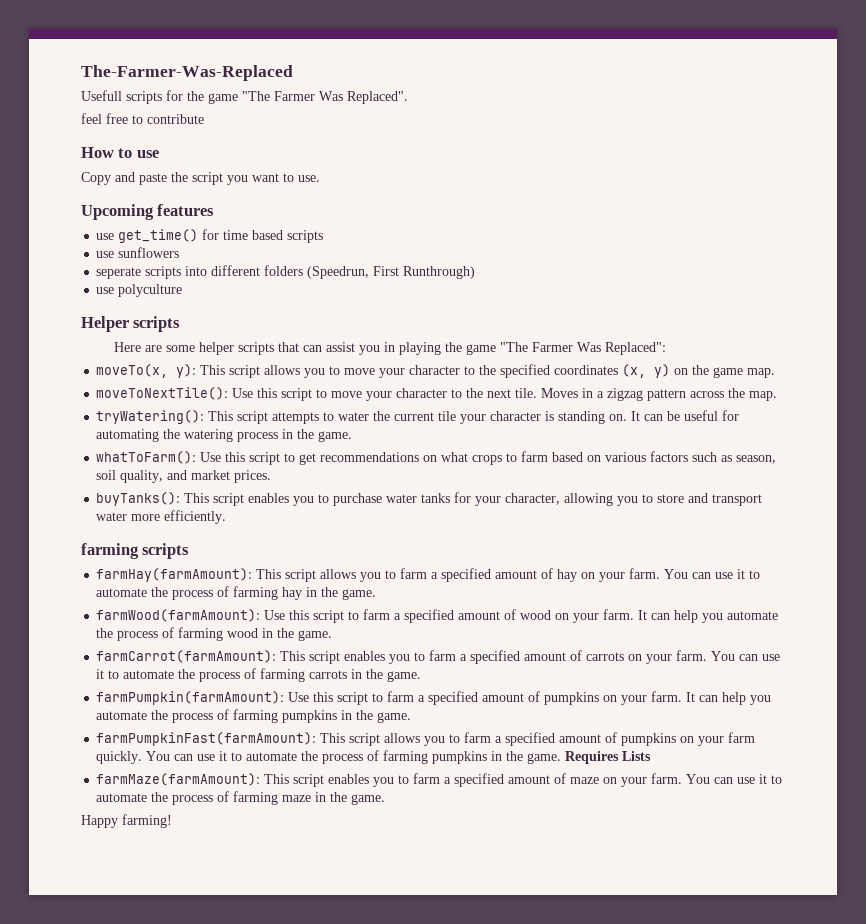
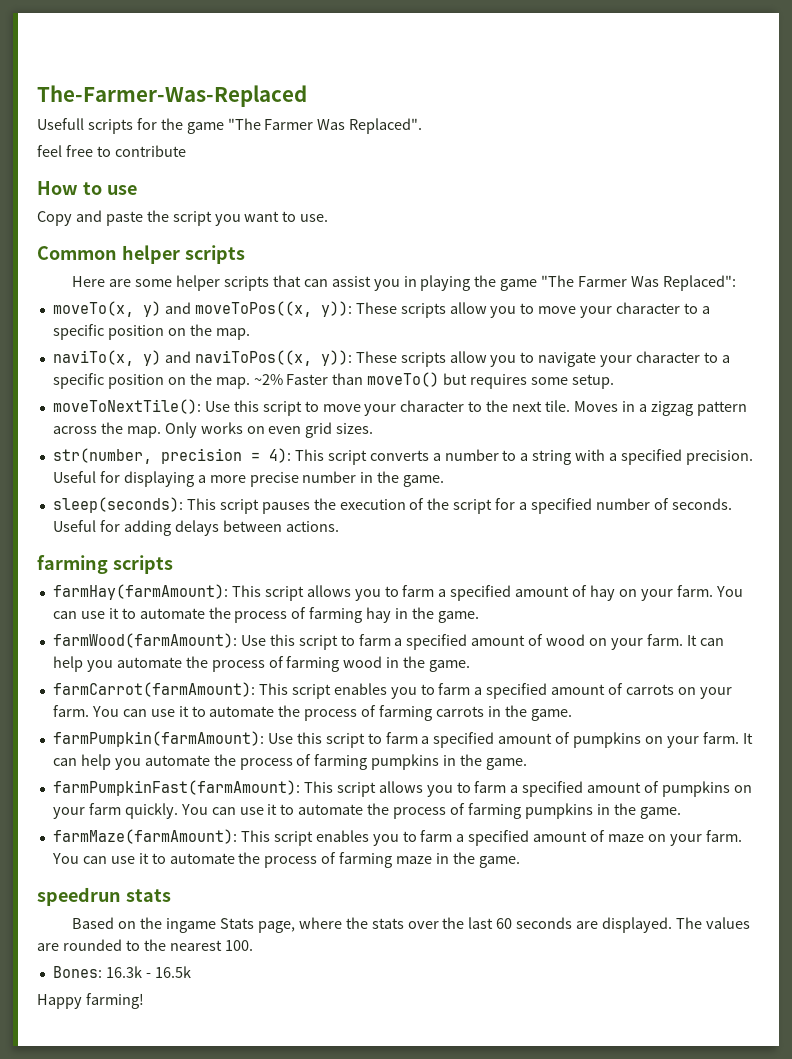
[81,204,215,220] [96,229,324,243] [96,247,180,258] [96,265,476,279] [96,284,183,297] [81,316,129,332] Upcoming features // use get_time() for time based scripts // use sunflowers // seperate scripts into different folders (Speedrun, First Runthrough) // use polyculture // Helper -> [37,245,180,264] Common helper
[176,364,301,378] y): This script allows -> [142,301,487,318] y) and moveToPos((x, y)): These scripts allow
[479,364,776,378] the specified coordinates (x, y) on the game map. -> [701,306,710,314] [52,324,250,340] [52,350,730,367] [52,372,614,389] a specific position on the map. // naviTo(x, y) and naviToPos((x, y)): These scripts allow you to navigate your character to a specific position on the map. ~2% Faster than moveTo() but requires some setup.
[96,410,740,424] [96,429,353,442] [96,451,777,465] [96,470,272,483] [96,492,763,506] [96,510,227,524] // tryWatering(): This script attempts to water the current tile your character is standing on. It can be useful for automating the watering process in the game. // whatToFarm(): Use this script to get recommendations on what crops to farm based on various factors such as season, soil quality, and market prices. // buyTanks(): This script enables you to purchase water tanks for your character, allowing you to store and transport water more efficiently. -> [164,422,374,438] [52,448,753,465] [52,471,445,487] [52,497,732,514] [52,520,339,536] Only works on even grid sizes. // str(number, precision = 4): This script converts a number to a string with a specified precision. Useful for displaying a more precise number in the game. // sleep(seconds): This script pauses the execution of the script for a specified number of seconds. Useful for adding delays between actions.
[565,751,652,764] Requires Lists -> (681, 813) none
(386, 799) none -> [37,887,171,906] [72,917,750,933] [37,939,253,951] [52,966,191,978] // speedrun stats // Based on the ingame Stats page, where the stats over the last 60 seconds are displayed. The values are rounded to the nearest 100. // Bones: 16.3k - 16.5k

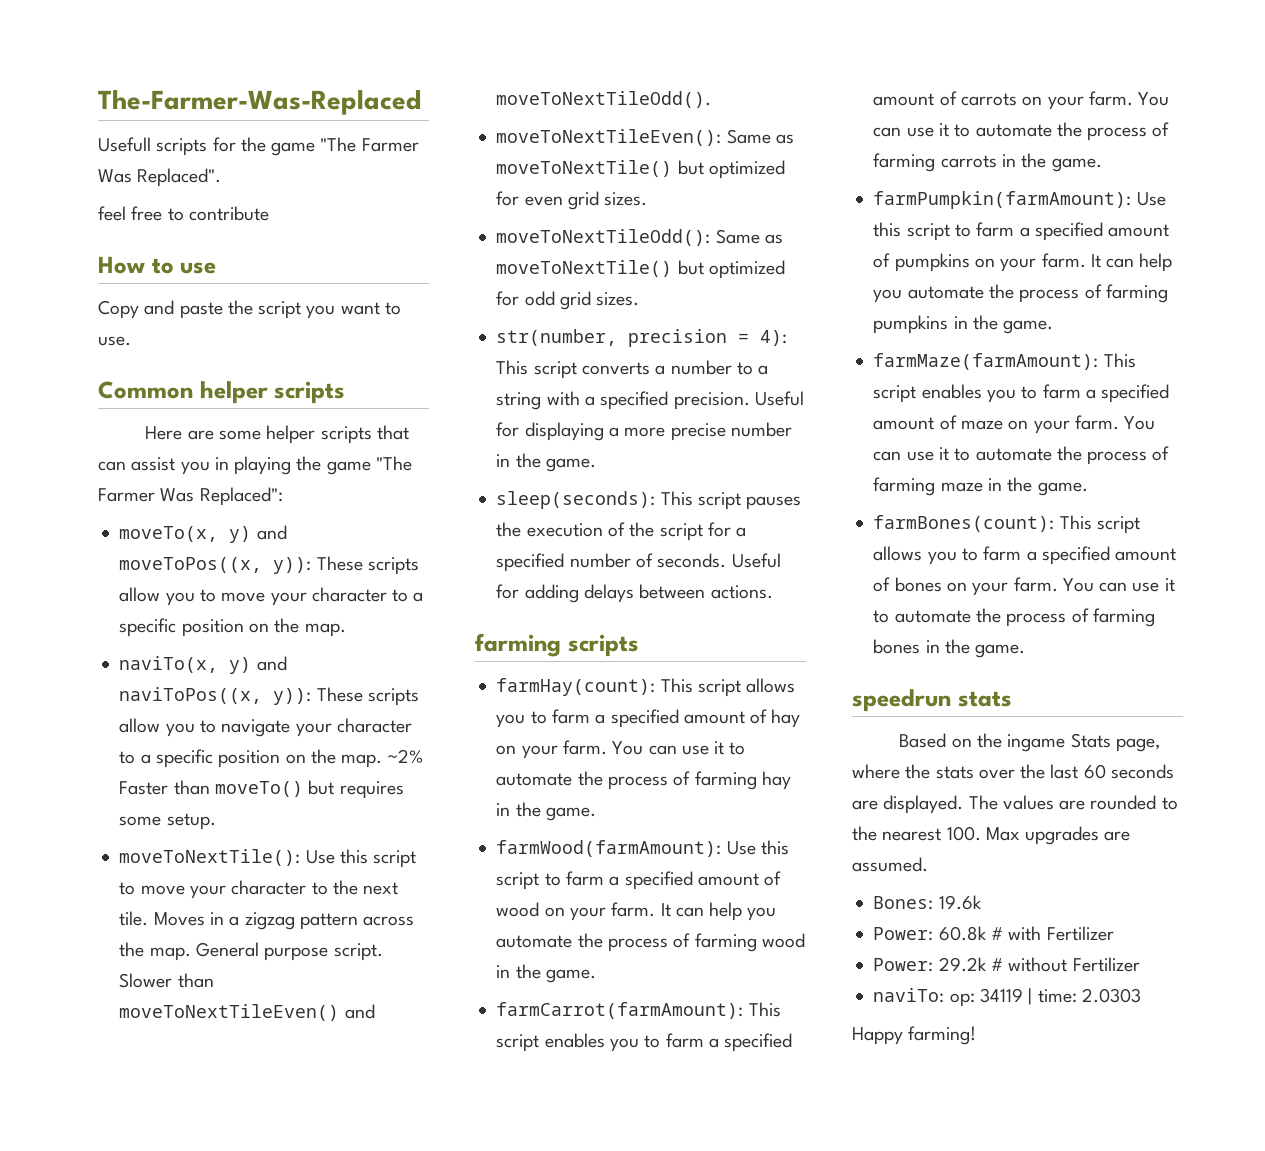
[164,422,302,438] Only works on even -> [195,942,383,961] [119,973,214,988] [119,1004,375,1021] [496,91,712,108] [496,129,794,146] [496,160,785,179] [496,191,648,210] [496,229,783,246] [496,260,785,279] [496,291,555,306] General purpose script. Slower than moveToNextTileEven() and moveToNextTileOdd(). // moveToNextTileEven(): Same as moveToNextTile() but optimized for even grid sizes. // moveToNextTileOdd(): Same as moveToNextTile() but optimized for odd
[52,584,228,600] farmHay(farmAmount): -> [496,678,656,696] farmHay(count):
[52,780,752,797] [52,803,681,819] // farmPumpkinFast(farmAmount): This script allows you to farm a specified amount of pumpkins on your farm quickly. You can use it to automate the process of farming pumpkins in the game. -> (1054, 327) none
(520, 862) none -> [873,515,1140,534] [873,546,1177,565] [873,577,1175,596] [873,608,1155,627] [873,639,1026,658] // farmBones(count): This script allows you to farm a specified amount of bones on your farm. You can use it to automate the process of farming bones in the game.
[52,966,191,978] // Bones: 16.3k - 16.5k -> [985,826,1131,845] [852,857,928,872] [873,895,982,910] [873,926,1114,941] [873,957,1140,972] [873,988,1141,1007] Max upgrades are assumed. // Bones: 19.6k // Power: 60.8k # with Fertilizer // Power: 29.2k # without Fertilizer // naviTo: op: 34119 | time: 2.0303

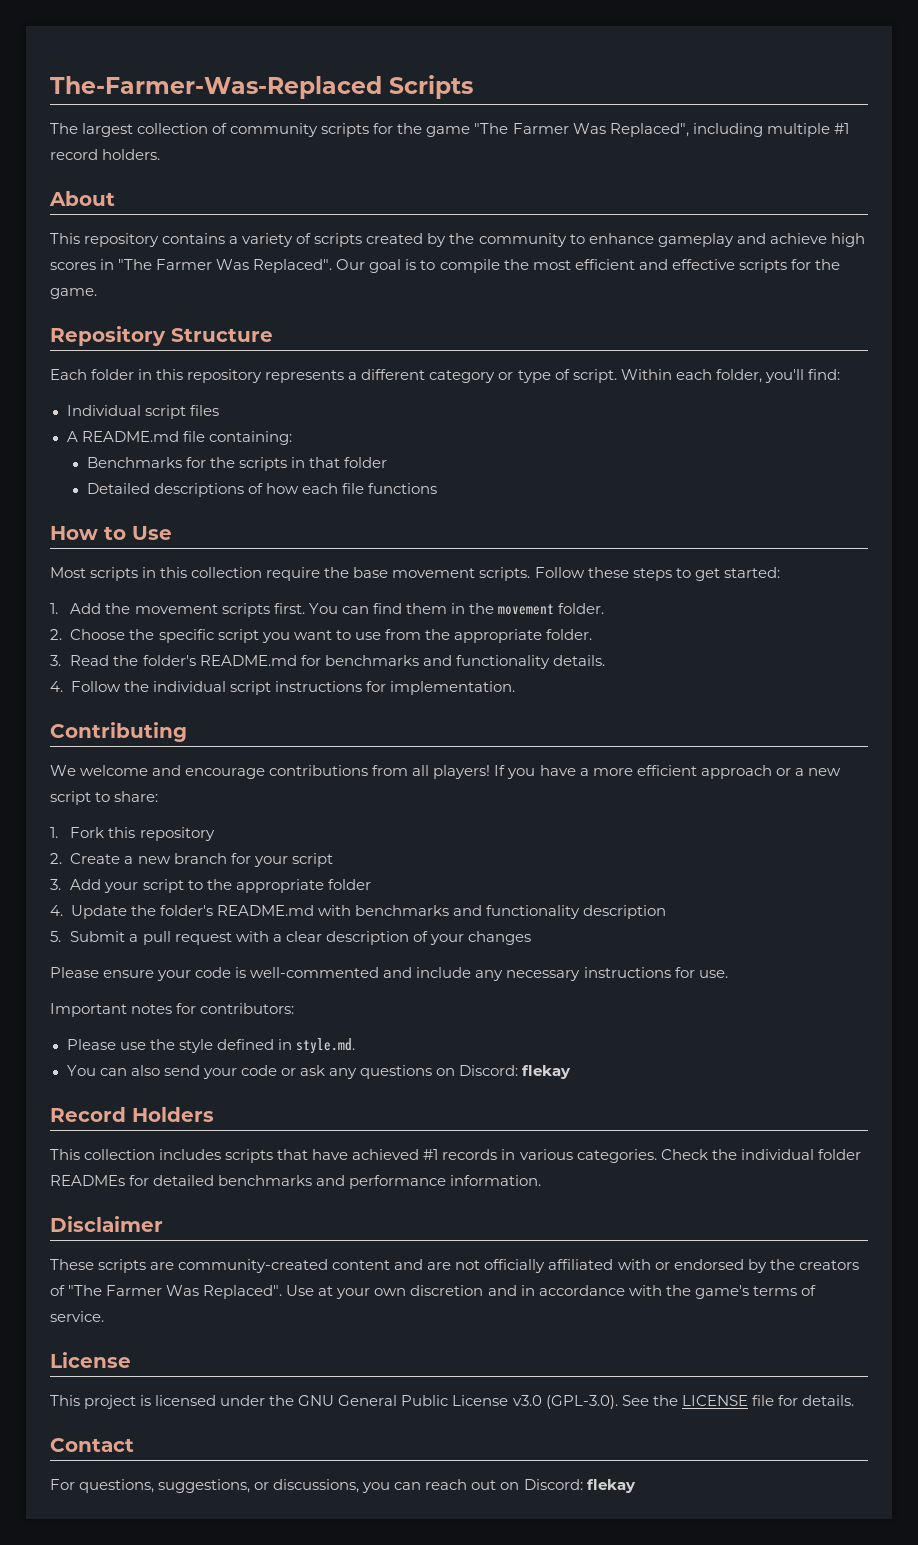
[98,137,151,152] // Usefull -> [389,75,473,99] [50,123,319,137] Scripts // The largest collection of community
[137,168,222,187] [98,206,269,221] [98,256,217,274] [98,300,401,319] [98,336,131,346] [98,381,346,404] [145,425,409,444] [98,456,412,475] [98,487,283,506] [119,525,287,543] [119,556,419,575] [119,587,424,606] [119,618,346,637] [119,656,287,674] [119,687,419,706] [119,718,412,737] [119,749,424,768] [119,780,404,799] [119,813,216,830] [119,849,417,868] [119,880,399,899] [119,911,415,930] [119,942,383,961] [119,973,214,988] [119,1004,375,1021] [496,91,712,108] [496,129,794,146] [496,160,785,179] [496,191,648,210] [496,229,783,246] [496,260,785,279] [496,291,640,310] [496,329,788,347] [496,360,769,379] [496,391,804,410] [496,422,792,441] [496,453,596,472] [496,491,802,510] [496,522,747,541] [496,553,781,572] [496,584,773,603] [475,633,639,657] [496,678,796,697] [496,709,801,728] [496,740,746,759] [496,771,791,790] [496,802,596,821] [496,840,789,857] [496,871,782,890] [496,902,777,921] [496,933,805,952] [496,964,596,983] [496,1002,781,1019] [496,1033,793,1052] [873,91,1170,110] [873,122,1170,141] [873,153,1102,172] [873,191,1166,209] [873,222,1170,241] [873,253,1173,272] [873,284,1168,303] [873,315,1054,334] [873,353,1136,370] [873,384,1170,403] [873,415,1156,434] [873,446,1170,465] [873,477,1088,496] [873,515,1140,534] [873,546,1177,565] [873,577,1175,596] [873,608,1155,627] [873,639,1026,658] [852,689,1012,712] [899,733,1160,752] [852,764,1174,779] [852,795,1178,814] [852,826,1131,845] [852,857,928,872] [873,895,982,910] [873,926,1114,941] [873,957,1140,972] [873,988,1141,1007] [852,1026,977,1045] Replaced". // feel free to contribute // How to use // Copy and paste the script you want to use. // Common helper scripts // Here are some helper scripts that can assist you in playing the game "The Farmer Was Replaced": // moveTo(x, y) and moveToPos((x, y)): These scripts allow you to move your character to a specific position on the map. // naviTo(x, y) and naviToPos((x, y)): These scripts allow you to navigate your character to a specific position on the map. ~2% Faster than moveTo() but requires some setup. // moveToNextTile(): Use this script to move your character to the next tile. Moves in a zigzag pattern across the map. General purpose script. Slower than moveToNextTileEven() and moveToNextTileOdd(). // moveToNextTileEven(): Same as moveToNextTile() but optimized for even grid sizes. // moveToNextTileOdd(): Same as moveToNextTile() but optimized for odd grid sizes. // str(number, precision = 4): This script converts a number to a string with a specified precision. Useful for displaying a more precise number in the game. // sleep(seconds): This script pauses the execution of the script for a specified number of seconds. Useful for adding delays between actions. // farming scripts // farmHay(count): This script allows you to farm a specified amount of hay on your farm. You can use it to automate the process of farming hay in the game. // farmWood(farmAmount): Use this script to farm a specified amount of wood on your farm. It can help you automate the process of farming wood in the game. // farmCarrot(farmAmount): This script enables you to farm a specified amount of carrots on your farm. You can use it to automate the process of farming carrots in the game. // farmPumpkin(farmAmount): Use this script to farm a specified amount of pumpkins on your farm. It can help you automate the process of farming pumpkins in the game. // farmMaze(farmAmount): This script enables you to farm a specified amount of maze on your farm. You can use it to automate the process of farming maze in the game. // farmBones(count): This script allows you to farm a specified amount of bones on your farm. You can use it to automate the process of farming bones in the game. // speedrun stats // Based on the ingame Stats page, where the stats over the last 60 seconds are displayed. The values are rounded to the nearest 100. Max upgrades are assumed. // Bones: 19.6k // Power: 60.8k # with Fertilizer // Power: 29.2k # without Fertilizer // naviTo: op: 34119 | time: 2.0303 // Happy farming! -> [609,123,849,137] [50,149,161,160] [49,191,115,206] [50,233,865,247] [50,259,840,273] [50,288,97,299] [50,326,273,346] [50,369,840,383] [66,405,219,419] [66,431,292,445] [86,457,388,471] [86,483,438,497] [50,526,172,540] [50,567,780,581] [50,603,605,617] [50,629,592,643] [50,655,605,669] [50,681,515,695] [50,722,187,742] [50,765,841,779] [50,791,159,805] [50,827,215,841] [50,853,333,867] [50,879,371,893] [50,905,666,919] [50,931,531,945] [50,967,728,981] [50,1003,295,1017] [66,1038,355,1054] [66,1065,572,1079] [50,1107,214,1122] [50,1149,861,1163] [50,1175,542,1189] [50,1216,163,1232] [50,1259,859,1273] [50,1285,816,1299] [50,1311,104,1322] [50,1352,131,1368] [50,1395,854,1409] [50,1438,134,1452] [50,1479,636,1493] Replaced", including multiple #1 record holders. // About // This repository contains a variety of scripts created by the community to enhance gameplay and achieve high scores in "The Farmer Was Replaced". Our goal is to compile the most efficient and effective scripts for the game. // Repository Structure // Each folder in this repository represents a different category or type of script. Within each folder, you'll find: // Individual script files // A README.md file containing: // Benchmarks for the scripts in that folder // Detailed descriptions of how each file functions // How to Use // Most scripts in this collection require the base movement scripts. Follow these steps to get started: // 1. Add the movement scripts first. You can find them in the movement folder. // 2. Choose the specific script you want to use from the appropriate folder. // 3. Read the folder's README.md for benchmarks and functionality details. // 4. Follow the individual script instructions for implementation. // Contributing // We welcome and encourage contributions from all players! If you have a more efficient approach or a new script to share: // 1. Fork this repository // 2. Create a new branch for your script // 3. Add your script to the appropriate folder // 4. Update the folder's README.md with benchmarks and functionality description // 5. Submit a pull request with a clear description of your changes // Please ensure your code is well-commented and include any necessary instructions for use. // Important notes for contributors: // Please use the style defined in style.md. // You can also send your code or ask any questions on Discord: flekay // Record Holders // This collection includes scripts that have achieved #1 records in various categories. Check the individual folder READMEs for detailed benchmarks and performance information. // Disclaimer // These scripts are community-created content and are not officially affiliated with or endorsed by the creators of "The Farmer Was Replaced". Use at your own discretion and in accordance with the game's terms of service. // License // This project is licensed under the GNU General Public License v3.0 (GPL-3.0). See the LICENSE file for details. // Contact // For questions, suggestions, or discussions, you can reach out on Discord: flekay

